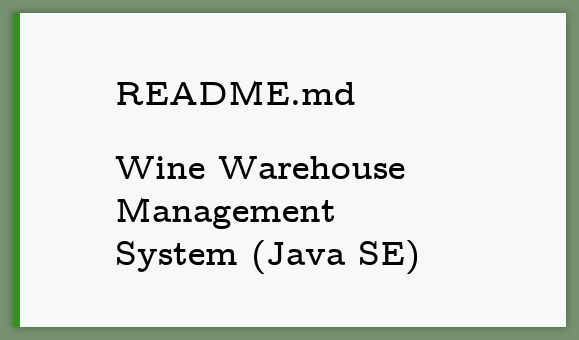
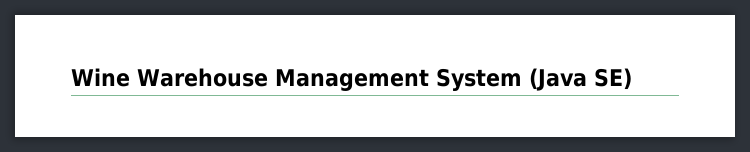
[115,80,356,105] README.md // -> (71, 77) none

